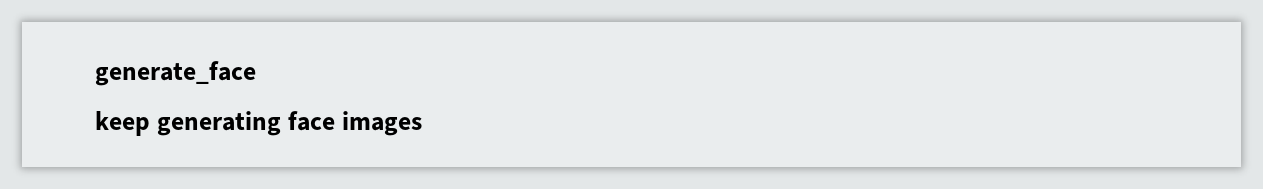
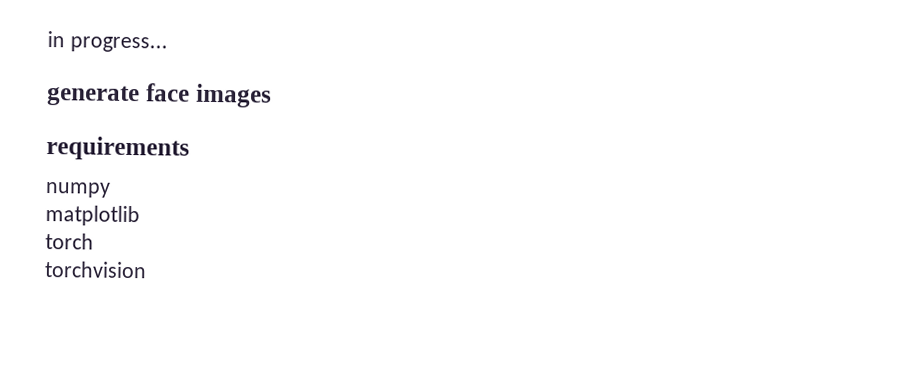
[95,61,256,86] [95,111,281,136] generate_face // keep generating -> [47,31,168,53] [46,85,140,107] in progress... // generate
(422, 123) none -> [46,136,190,161] [45,182,111,198] [45,205,140,227] [45,232,94,250] [44,260,147,279] // requirements // numpy // matplotlib // torch // torchvision

